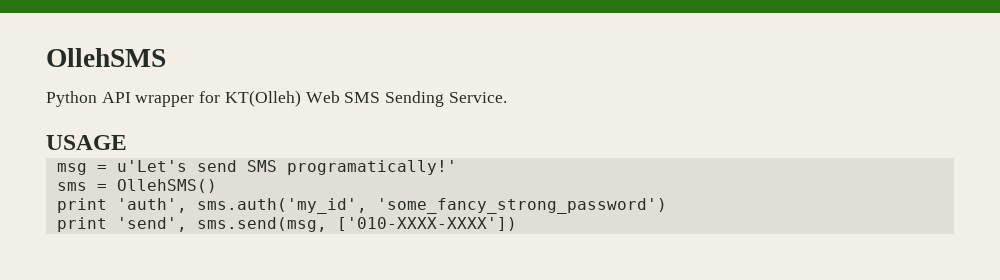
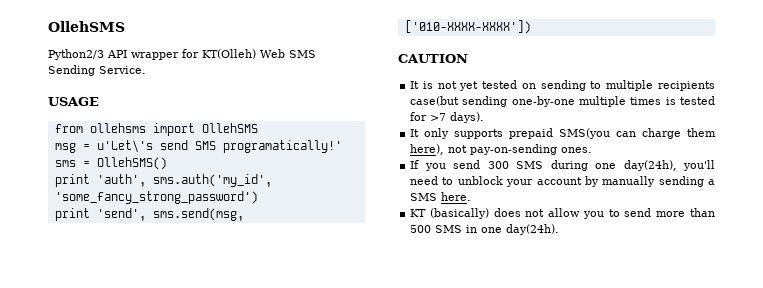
[46,48,166,67] [46,91,97,107] OllehSMS // Python -> [48,21,125,32] [48,49,104,60] OllehSMS // Python2/3
(127, 142) none -> [54,123,258,136] // from ollehsms import OllehSMS
[116,160,187,172] u'Let's -> [96,140,153,153] u'Let\'s
(517, 224) none -> [398,54,468,63] [410,80,715,91] [410,96,715,107] [410,112,485,123] [410,128,716,139] [410,144,593,155] [410,160,715,171] [410,176,715,187] [410,192,472,201] [410,208,715,219] [410,224,560,235] // CAUTION // It is not yet tested on sending to multiple recipients case(but sending one-by-one multiple times is tested for >7 days). // It only supports prepaid SMS(you can charge them here), not pay-on-sending ones. // If you send 300 SMS during one day(24h), you'll need to unblock your account by manually sending a SMS here. // KT (basically) does not allow you to send more than 500 SMS in one day(24h).

